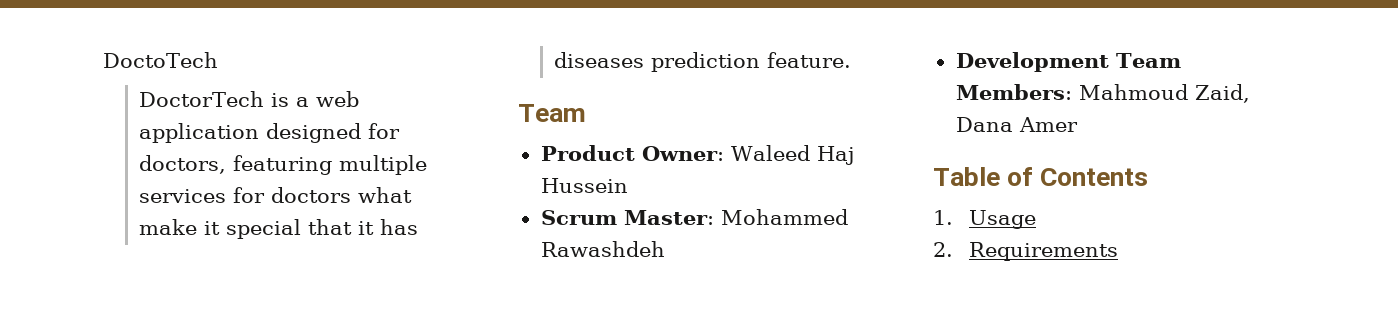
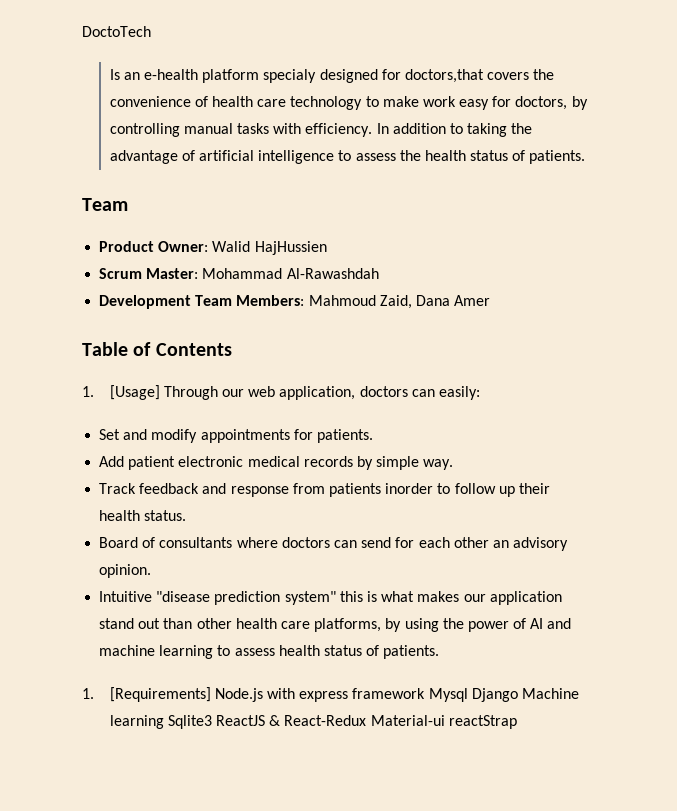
[139,91,360,107] [139,123,401,143] [139,155,428,175] [139,187,413,203] [139,219,419,239] [554,52,852,72] DoctorTech is a web application designed for doctors, featuring multiple services for doctors what make it special that it has diseases prediction feature. -> [109,69,555,83] [109,96,588,110] [109,123,533,137] [109,150,586,164] Is an e-health platform specialy designed for doctors,that covers the convenience of health care technology to make work easy for doctors, by controlling manual tasks with efficiency. In addition to taking the advantage of artificial intelligence to assess the health status of patients.
[730,145,855,165] [540,178,628,193] Waleed Haj Hussein -> [212,241,327,255] Walid HajHussien
[720,209,848,225] [540,241,665,257] Mohammed Rawashdeh -> [202,268,379,279] Mohammad Al-Rawashdah
[969,210,1037,229] [933,242,1119,261] Usage // 2. Requirements -> [109,385,480,400] [99,429,373,443] [99,456,454,470] [99,483,550,497] [99,510,187,521] [99,537,569,551] [99,564,152,578] [99,591,562,605] [99,618,572,632] [99,645,440,659] [82,687,579,702] [109,715,517,729] [Usage] Through our web application, doctors can easily: // Set and modify appointments for patients. // Add patient electronic medical records by simple way. // Track feedback and response from patients inorder to follow up their health status. // Board of consultants where doctors can send for each other an advisory opinion. // Intuitive "disease prediction system" this is what makes our application stand out than other health care platforms, by using the power of AI and machine learning to assess health status of patients. // 1. [Requirements] Node.js with express framework Mysql Django Machine learning Sqlite3 ReactJS & React-Redux Material-ui reactStrap

